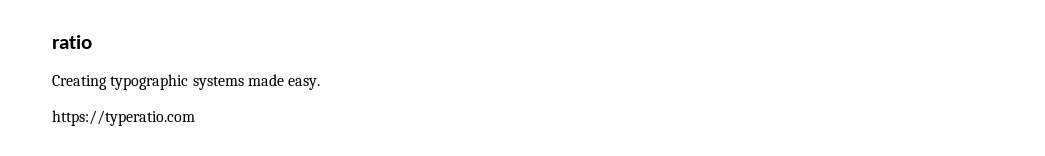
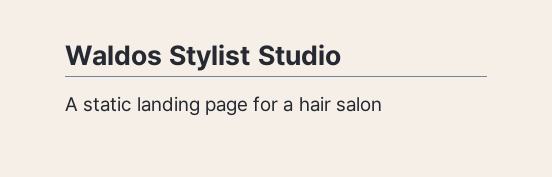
[52,35,92,49] [52,74,321,90] [52,110,195,126] ratio // Creating typographic systems made easy. // https://typeratio.com -> [65,44,341,71] [65,96,382,116] Waldos Stylist Studio // A static landing page for a hair salon

